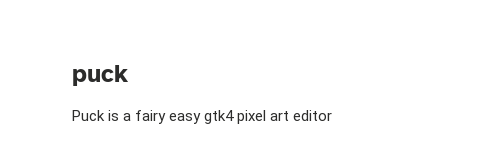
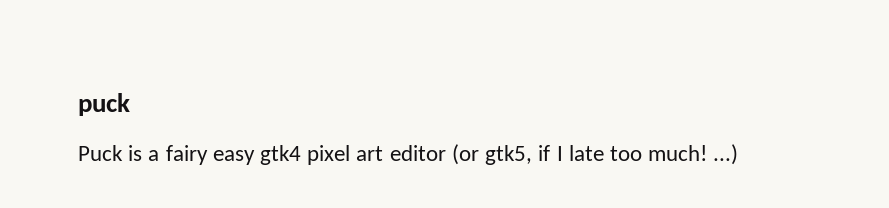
(333, 115) none -> [451,144,739,165] (or gtk5, if I late too much! ...)

